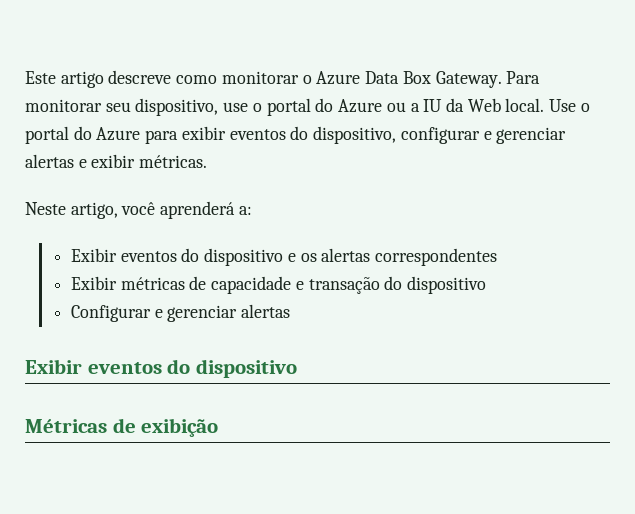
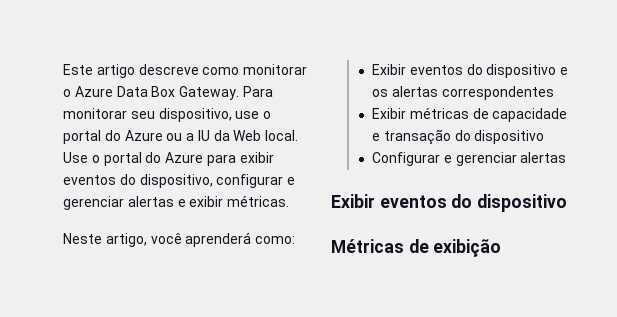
[238,206,252,215] a: -> [255,236,296,244] como:

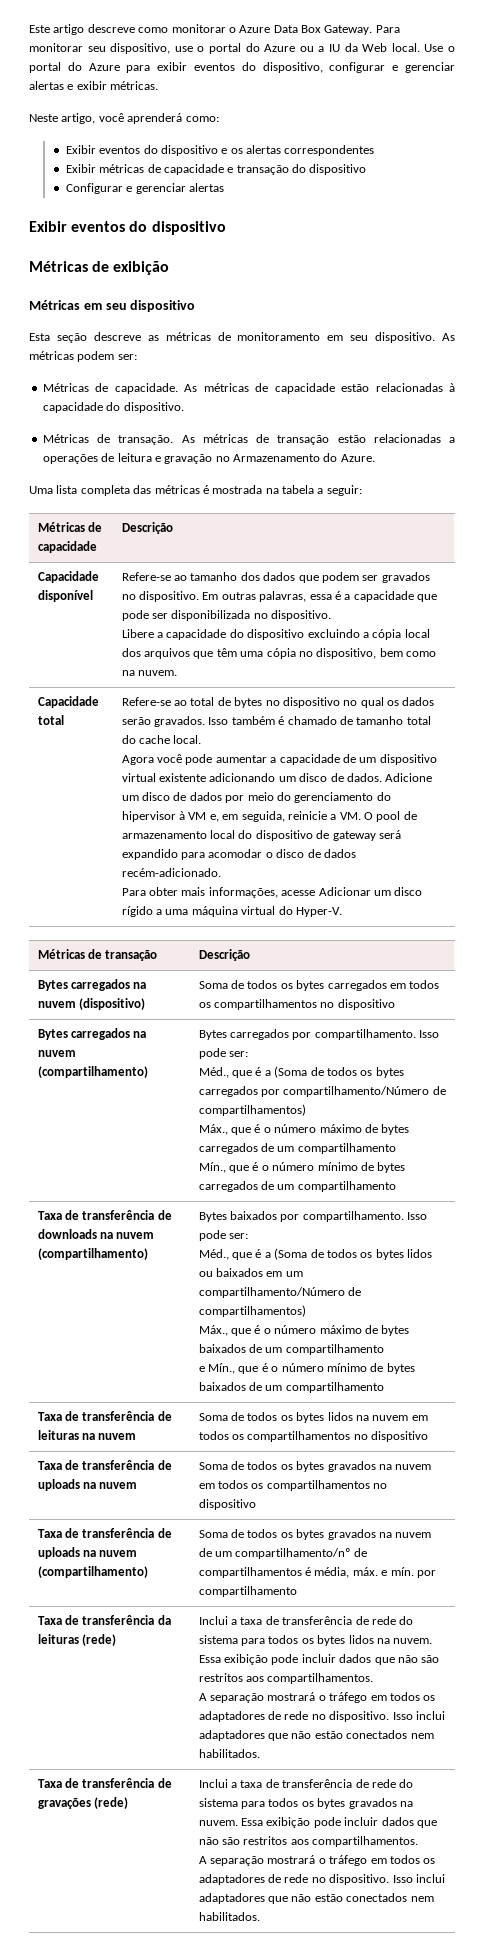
(502, 248) none -> [29,300,196,312] [29,332,455,343] [29,351,137,362] [42,383,456,394] [42,402,184,413] [42,434,455,445] [42,453,375,464] [29,485,362,496] [37,522,103,532] [37,541,97,553] [121,522,173,534] [37,571,99,583] [37,590,93,602] [121,572,430,583] [121,591,438,602] [121,610,332,621] [121,629,430,640] [121,648,437,659] [121,670,178,676] [37,696,99,708] [37,715,64,725] [121,697,435,708] [121,716,431,727] [121,735,202,744] [121,754,437,765] [121,773,433,782] [121,792,391,803] [121,811,417,822] [121,830,401,841] [121,849,356,860] [121,868,221,877] [121,887,423,898] [121,906,342,917] [37,949,158,961] [198,949,250,961] [37,979,147,991] [37,998,146,1010] [198,980,440,991] [198,999,395,1010] [37,1028,147,1040] [37,1050,76,1057] [37,1066,148,1078] [198,1029,440,1040] [198,1048,249,1059] [198,1066,404,1078] [198,1086,446,1097] [198,1104,306,1116] [198,1124,410,1135] [198,1143,396,1154] [198,1162,406,1173] [198,1181,396,1192] [37,1210,172,1220] [37,1229,155,1239] [37,1248,148,1260] [198,1211,428,1222] [198,1230,249,1241] [198,1248,433,1260] [198,1268,303,1277] [198,1287,362,1298] [198,1305,306,1317] [198,1325,410,1336] [198,1344,384,1355] [198,1363,415,1374] [198,1382,384,1393] [37,1411,172,1421] [37,1430,137,1440] [198,1412,428,1423] [198,1431,429,1442] [37,1460,172,1470] [37,1479,138,1491] [198,1461,432,1472] [198,1480,388,1491] [198,1499,256,1510] [37,1528,172,1538] [37,1547,138,1559] [37,1566,148,1578] [198,1529,432,1540] [198,1548,367,1559] [198,1567,436,1578] [198,1586,297,1597] [37,1615,171,1625] [37,1634,117,1646] [198,1616,414,1625] [198,1635,433,1646] [198,1654,440,1665] [198,1673,374,1684] [198,1692,436,1703] [198,1711,445,1722] [198,1730,434,1741] [198,1749,260,1758] [37,1778,172,1788] [37,1797,129,1809] [198,1779,414,1788] [198,1798,413,1809] [198,1817,437,1828] [198,1836,419,1847] [198,1855,436,1866] [198,1874,445,1885] [198,1893,434,1904] [198,1912,260,1921] // Métricas em seu dispositivo // Esta seção descreve as métricas de monitoramento em seu dispositivo. As métricas podem ser: // Métricas de capacidade. As métricas de capacidade estão relacionadas à capacidade do dispositivo. // Métricas de transação. As métricas de transação estão relacionadas a operações de leitura e gravação no Armazenamento do Azure. // Uma lista completa das métricas é mostrada na tabela a seguir: // Métricas de capacidade | Descrição // Capacidade disponível | Refere-se ao tamanho dos dados que podem ser gravados no dispositivo. Em outras palavras, essa é a capacidade que pode ser disponibilizada no dispositivo. // Libere a capacidade do dispositivo excluindo a cópia local dos arquivos que têm uma cópia no dispositivo, bem como na nuvem. // Capacidade total | Refere-se ao total de bytes no dispositivo no qual os dados serão gravados. Isso também é chamado de tamanho total do cache local. // Agora você pode aumentar a capacidade de um dispositivo virtual existente adicionando um disco de dados. Adicione um disco de dados por meio do gerenciamento do hipervisor à VM e, em seguida, reinicie a VM. O pool de armazenamento local do dispositivo de gateway será expandido para acomodar o disco de dados recém-adicionado. // Para obter mais informações, acesse Adicionar um disco rígido a uma máquina virtual do Hyper-V. // Métricas de transação | Descrição // Bytes carregados na nuvem (dispositivo) | Soma de todos os bytes carregados em todos os compartilhamentos no dispositivo // Bytes carregados na nuvem (compartilhamento) | Bytes carregados por compartilhamento. Isso pode ser: // Méd., que é a (Soma de todos os bytes carregados por compartilhamento/Número de compartilhamentos) // Máx., que é o número máximo de bytes carregados de um compartilhamento // Mín., que é o número mínimo de bytes carregados de um compartilhamento // Taxa de transferência de downloads na nuvem (compartilhamento) | Bytes baixados por compartilhamento. Isso pode ser: // Méd., que é a (Soma de todos os bytes lidos ou baixados em um compartilhamento/Número de compartilhamentos) // Máx., que é o número máximo de bytes baixados de um compartilhamento // e Mín., que é o número mínimo de bytes baixados de um compartilhamento // Taxa de transferência de leituras na nuvem | Soma de todos os bytes lidos na nuvem em todos os compartilhamentos no dispositivo // Taxa de transferência de uploads na nuvem | Soma de todos os bytes gravados na nuvem em todos os compartilhamentos no dispositivo // Taxa de transferência de uploads na nuvem (compartilhamento) | Soma de todos os bytes gravados na nuvem de um compartilhamento/nº de compartilhamentos é média, máx. e mín. por compartilhamento // Taxa de transferência da leituras (rede) | Inclui a taxa de transferência de rede do sistema para todos os bytes lidos na nuvem. Essa exibição pode incluir dados que não são restritos aos compartilhamentos. // A separação mostrará o tráfego em todos os adaptadores de rede no dispositivo. Isso inclui adaptadores que não estão conectados nem habilitados. // Taxa de transferência de gravações (rede) | Inclui a taxa de transferência de rede do sistema para todos os bytes gravados na nuvem. Essa exibição pode incluir dados que não são restritos aos compartilhamentos. // A separação mostrará o tráfego em todos os adaptadores de rede no dispositivo. Isso inclui adaptadores que não estão conectados nem habilitados.

